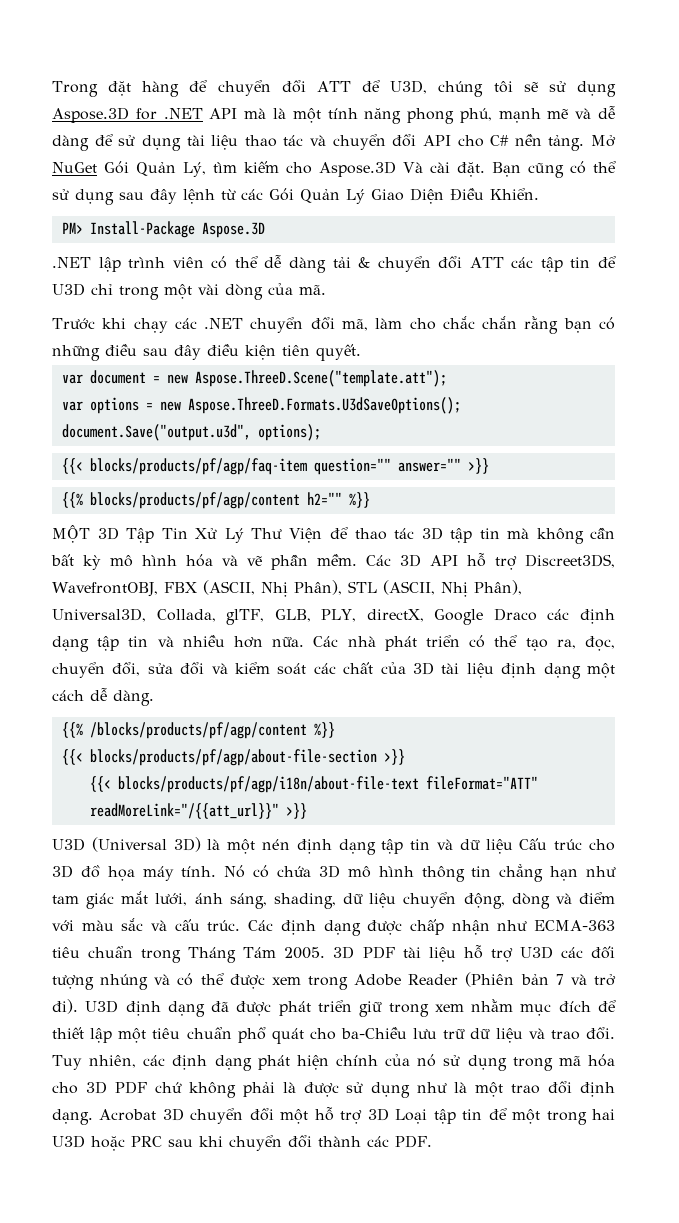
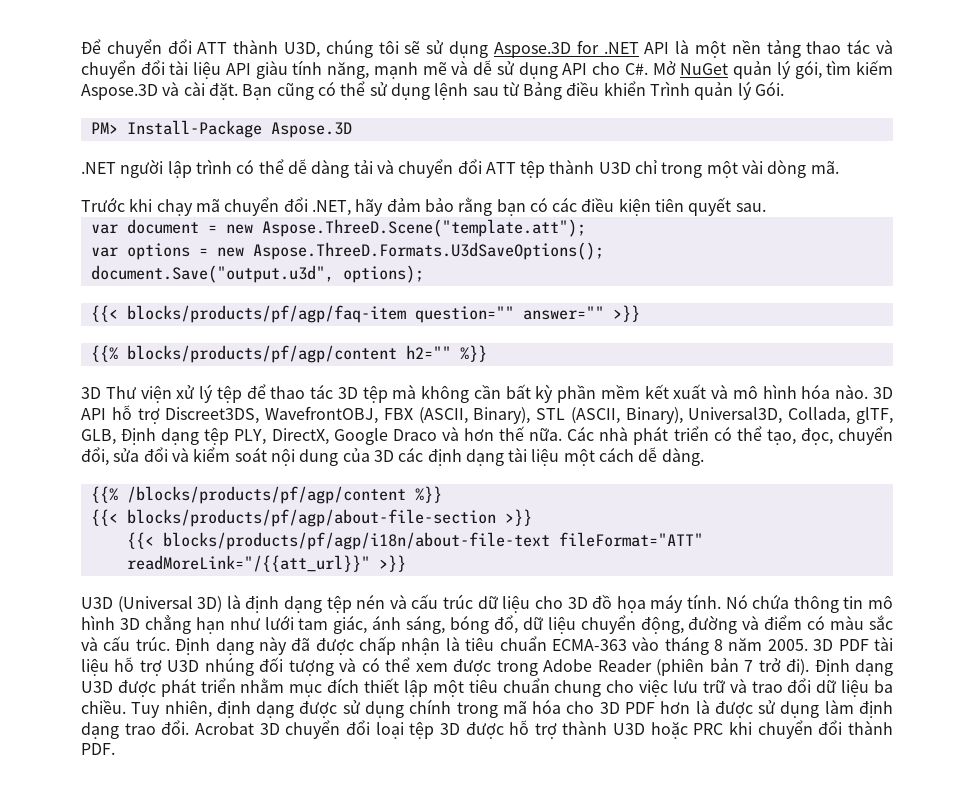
[52,80,381,97] Trong đặt hàng để chuyển đổi ATT để -> [81,39,279,58] Để chuyển đổi ATT thành
[244,106,615,124] [52,134,239,151] mà là một tính năng phong phú, mạnh mẽ và dễ dàng để sử dụng tài liệu -> [675,39,801,58] là một nền tảng
[422,134,616,151] [52,161,424,177] API cho C# nền tảng. Mở NuGet Gói Quản Lý, tìm kiếm cho Aspose.3D Và -> [169,60,894,79] [81,81,180,100] tài liệu API giàu tính năng, mạnh mẽ và dễ sử dụng API cho C#. Mở NuGet quản lý gói, tìm kiếm Aspose.3D và
[119,188,539,204] sau đây lệnh từ các Gói Quản Lý Giao Diện Điều Khiển. -> [434,81,785,100] lệnh sau từ Bảng điều khiển Trình quản lý Gói.
(91, 262) none -> [120,159,164,178] người
[172,257,204,268] viên -> (232, 166) none
[358,256,616,272] & chuyển đổi ATT các tập tin để -> [376,159,595,178] và chuyển đổi ATT tệp thành
[268,283,293,295] của -> (807, 168) none
[174,316,615,334] [52,344,201,361] các .NET chuyển đổi mã, làm cho chắc chắn rằng bạn có những điều sau đây -> [195,197,578,216] mã chuyển đổi .NET, hãy đảm bảo rằng bạn có các
[316,344,361,361] quyết. -> [688,197,766,216] quyết sau.
[52,525,323,543] MỘT 3D Tập Tin Xử Lý Thư Viện -> [81,384,242,403] 3D Thư viện xử lý tệp
[449,528,500,543] tập tin -> [362,385,388,403] tệp
[110,554,391,570] mô hình hóa và vẽ phần mềm. Các -> [557,384,869,403] phần mềm kết xuất và mô hình hóa nào.
[260,580,522,597] [52,608,616,625] [52,635,263,652] Nhị Phân), STL (ASCII, Nhị Phân), Universal3D, Collada, glTF, GLB, PLY, directX, Google Draco các định dạng tập tin và nhiều hơn -> [473,407,893,424] [81,426,524,445] Binary), STL (ASCII, Binary), Universal3D, Collada, glTF, GLB, Định dạng tệp PLY, DirectX, Google Draco và hơn thế
[525,638,576,651] tạo ra, -> [766,429,796,445] tạo,
[313,662,581,679] các chất của 3D tài liệu định dạng -> [270,447,560,466] nội dung của 3D các định dạng tài liệu
[227,838,583,855] một nén định dạng tập tin và dữ liệu Cấu trúc -> [245,594,531,613] định dạng tệp nén và cấu trúc dữ liệu
[253,864,617,882] [52,891,336,909] có chứa 3D mô hình thông tin chẳng hạn như tam giác mắt lưới, ánh sáng, shading, -> [752,594,893,613] [81,615,518,634] chứa thông tin mô hình 3D chẳng hạn như lưới tam giác, ánh sáng, bóng đổ,
[511,893,550,909] dòng -> [688,615,738,634] đường
[52,920,74,932] với -> [807,615,826,630] có
[248,919,615,936] [52,946,277,963] Các định dạng được chấp nhận như ECMA-363 tiêu chuẩn trong Tháng Tám -> [175,636,763,655] Định dạng này đã được chấp nhận là tiêu chuẩn ECMA-363 vào tháng 8 năm
[560,947,583,958] các -> [204,657,254,676] nhúng
[100,974,149,990] nhúng -> (334, 668) none
[229,974,301,989] được xem -> [415,659,492,676] xem được
[465,972,515,987] (Phiên -> [656,658,705,676] (phiên
[570,974,587,985] và -> (754, 666) none
[85,1000,464,1017] U3D định dạng đã được phát triển giữ trong xem -> [814,659,894,676] [81,678,236,697] Định dạng U3D được phát triển
[597,1000,616,1012] để -> (360, 685) none
[237,1027,615,1044] phổ quát cho ba-Chiều lưu trữ dữ liệu và trao đổi. -> [554,678,894,697] [81,699,126,714] chung cho việc lưu trữ và trao đổi dữ liệu ba chiều.
[143,1054,507,1071] các định dạng phát hiện chính của nó sử dụng -> [216,699,452,718] định dạng được sử dụng chính
[154,1082,275,1098] chứ không phải -> [660,701,691,714] hơn
[417,1081,615,1097] [52,1107,615,1125] như là một trao đổi định dạng. Acrobat 3D chuyển đổi một hỗ trợ 3D Loại tập tin để một trong hai -> [824,699,894,718] [81,720,608,739] làm định dạng trao đổi. Acrobat 3D chuyển đổi loại tệp 3D được hỗ trợ thành
[168,1139,193,1147] sau -> (724, 729) none
[367,1136,389,1147] các -> (893, 727) none

